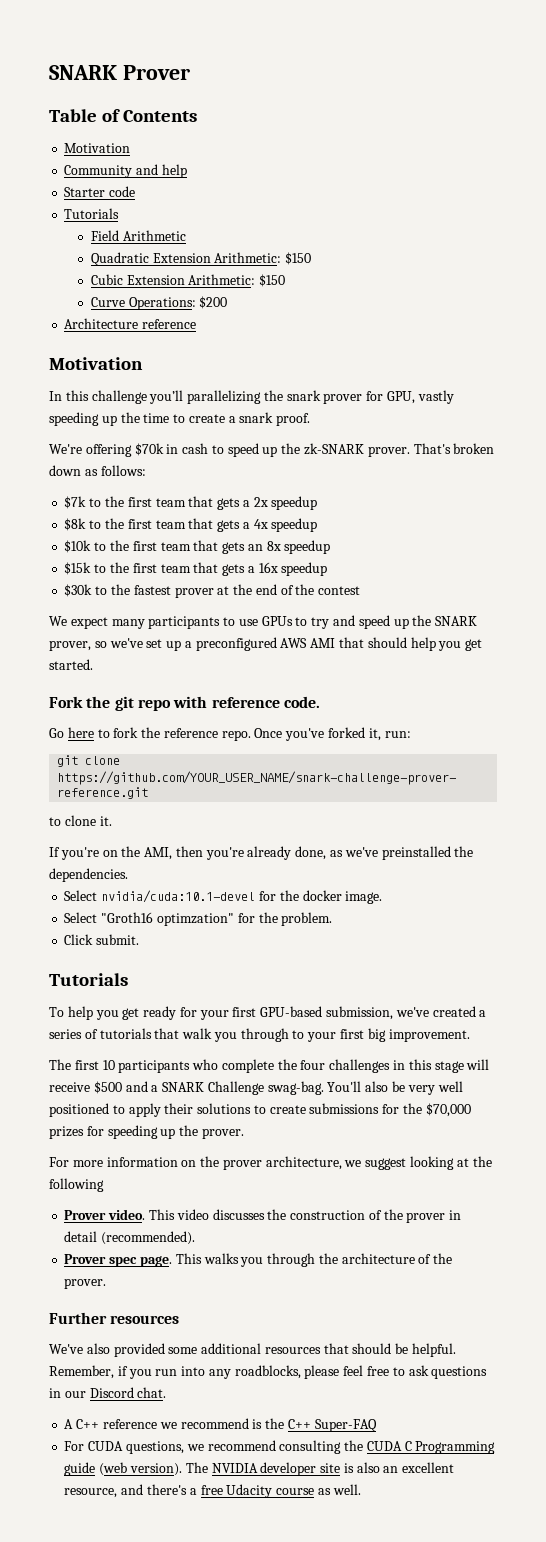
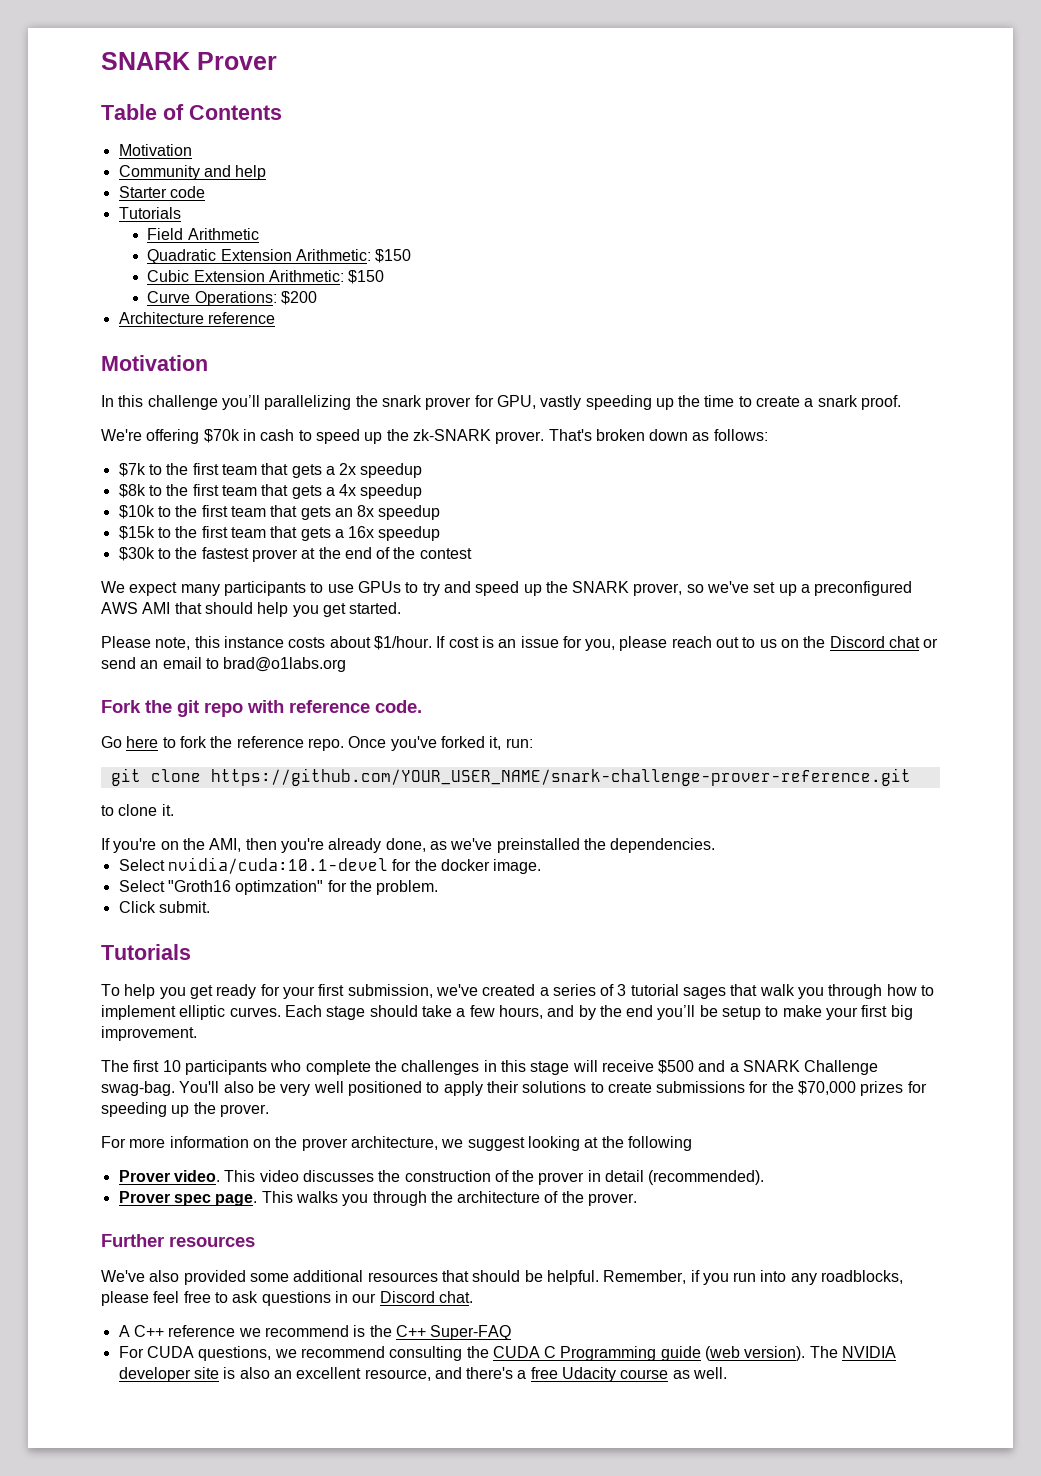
(93, 664) none -> [101,636,939,651] [101,657,347,672] // Please note, this instance costs about $1/hour. If cost is an issue for you, please reach out to us on the Discord chat or send an email to brad@o1labs.org
[260,1006,323,1017] GPU-based -> (345, 990) none
[99,1028,152,1039] tutorials -> [617,984,727,999] 3 tutorial sages
[292,1030,305,1039] to -> [886,984,935,996] [101,1005,822,1020] how to implement elliptic curves. Each stage should take a few hours, and by the end you’ll be setup to make
[300,1060,326,1070] four -> (397, 1066) none

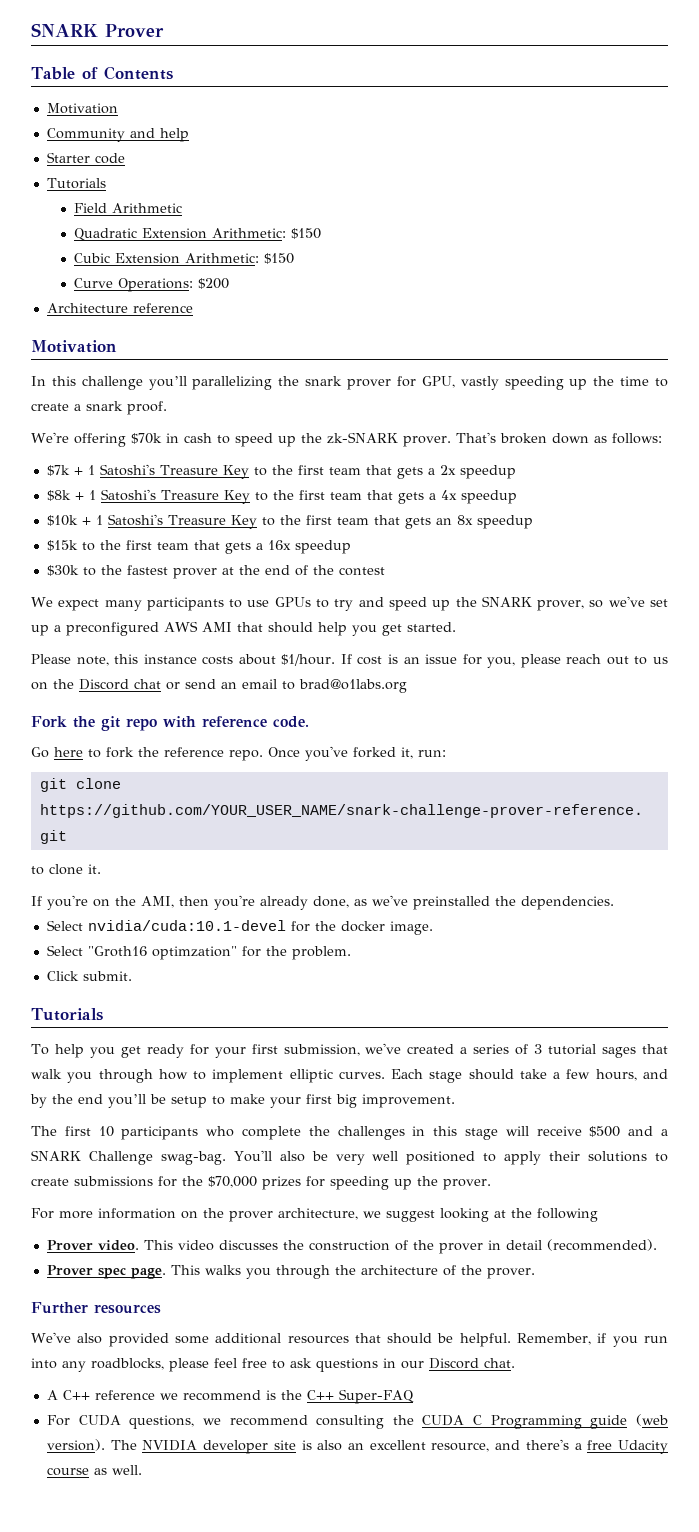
(146, 470) none -> [73,464,249,479] + 1 Satoshi's Treasure Key
(146, 491) none -> [74,489,250,504] + 1 Satoshi's Treasure Key
(155, 512) none -> [81,514,257,529] + 1 Satoshi's Treasure Key

